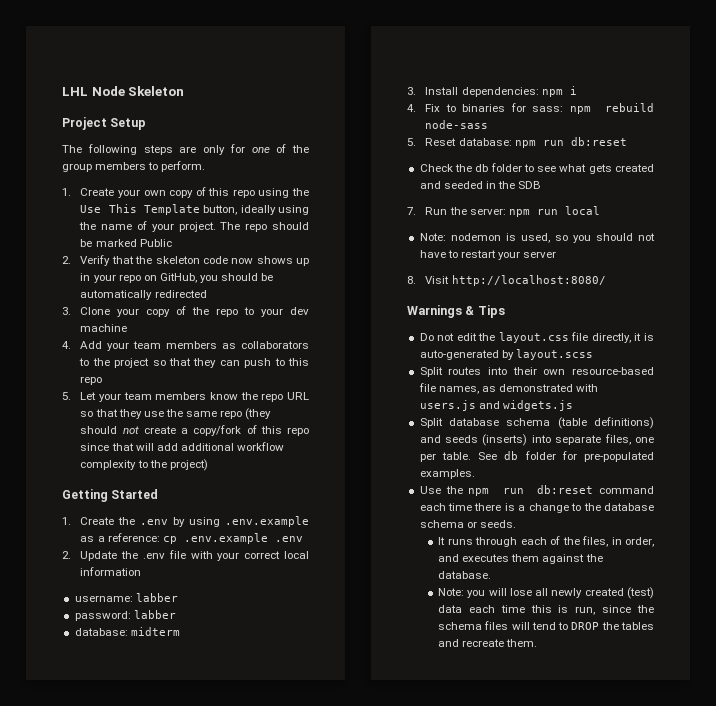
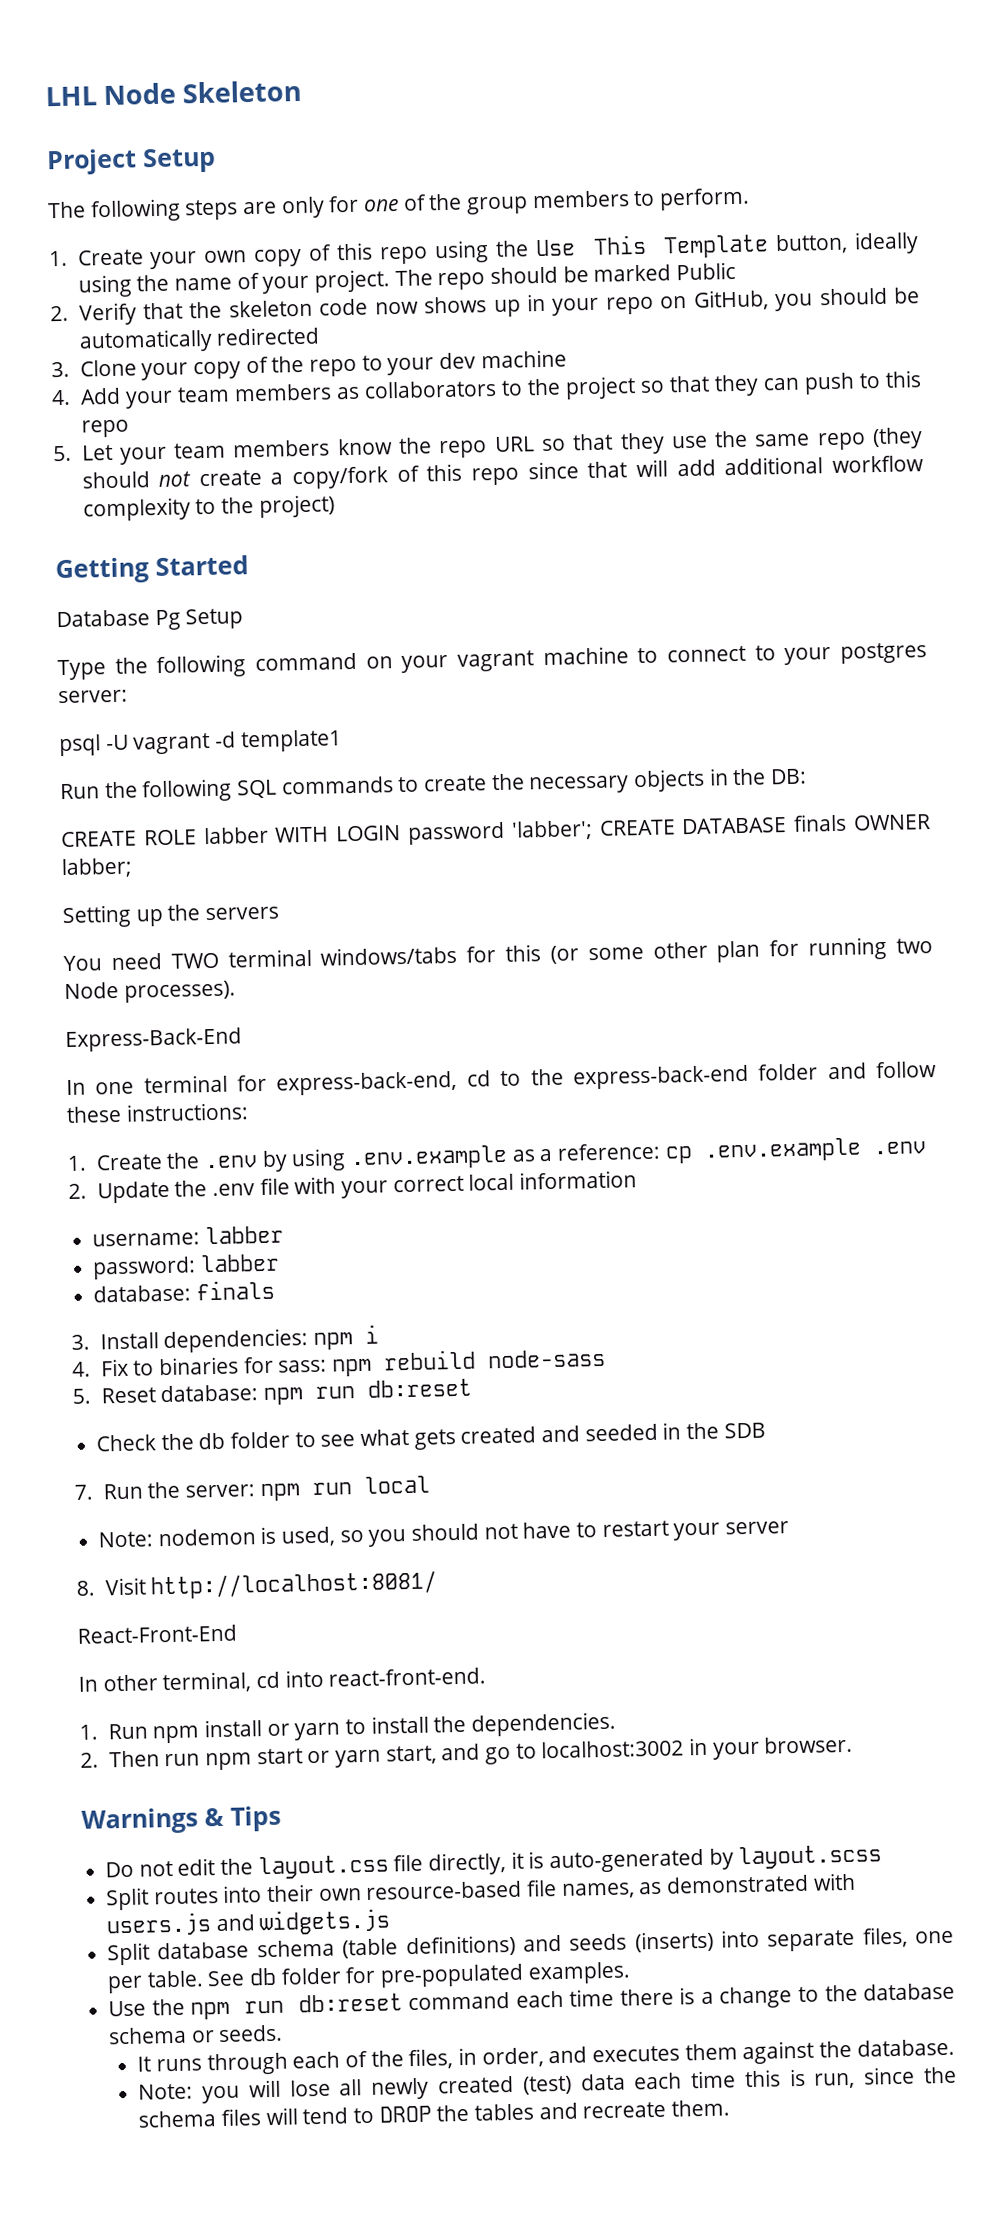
(159, 494) none -> [56,608,244,631] [57,642,927,681] [58,689,128,704] [59,729,342,757] [60,768,808,803] [61,813,931,848] [61,857,133,879] [62,904,280,929] [63,936,933,972] [64,980,236,1003] [65,1027,242,1053] [66,1060,938,1096] [66,1102,249,1124] // Database Pg Setup // Type the following command on your vagrant machine to connect to your postgres server: // psql -U vagrant -d template1 // Run the following SQL commands to create the necessary objects in the DB: // CREATE ROLE labber WITH LOGIN password 'labber'; CREATE DATABASE finals OWNER labber; // Setting up the servers // You need TWO terminal windows/tabs for this (or some other plan for running two Node processes). // Express-Back-End // In one terminal for express-back-end, cd to the express-back-end folder and follow these instructions:
[130,627,180,636] midterm -> [195,1279,275,1301] finals
[451,275,606,286] http://localhost:8080/ -> [150,1570,438,1600] [77,1624,237,1644] [78,1667,487,1694] [79,1711,616,1744] [80,1735,854,1771] http://localhost:8081/ // React-Front-End // In other terminal, cd into react-front-end. // 1. Run npm install or yarn to install the dependencies. // 2. Then run npm start or yarn start, and go to localhost:3002 in your browser.

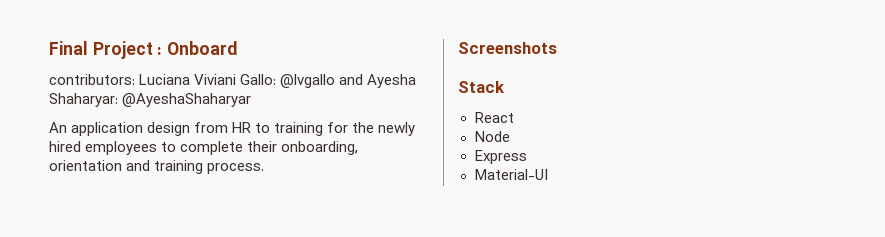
[45,79,303,107] [46,147,216,176] [47,187,751,223] [49,231,919,270] [77,261,736,298] [50,287,920,326] [78,326,320,354] [51,349,567,381] [51,370,922,409] [80,419,129,438] [53,427,923,465] [81,455,925,490] [82,494,335,522] [55,555,249,585] [56,608,244,631] [57,642,927,681] [58,689,128,704] [59,729,342,757] [60,768,808,803] [61,813,931,848] [61,857,133,879] [62,904,280,929] [63,936,933,972] [64,980,236,1003] [65,1027,242,1053] [66,1060,938,1096] [66,1102,249,1124] [67,1137,926,1172] [68,1170,637,1204] [92,1225,284,1247] [92,1253,280,1280] [93,1279,275,1303] [71,1324,379,1354] [72,1348,606,1377] [72,1378,472,1406] [96,1422,766,1452] [74,1475,430,1502] [98,1520,790,1548] [76,1570,438,1600] [77,1624,237,1644] [78,1667,487,1694] [79,1711,616,1744] [80,1735,854,1771] [81,1805,281,1835] [105,1844,883,1880] [106,1872,856,1911] [106,1908,392,1937] [107,1926,955,1966] [107,1961,631,1994] [108,1982,955,2020] [108,2024,284,2045] [137,2038,955,2076] [138,2066,957,2104] [138,2099,731,2128] LHL Node Skeleton // Project Setup // The following steps are only for one of the group members to perform. // 1. Create your own copy of this repo using the Use This Template button, ideally using the name of your project. The repo should be marked Public // 2. Verify that the skeleton code now shows up in your repo on GitHub, you should be automatically redirected // 3. Clone your copy of the repo to your dev machine // 4. Add your team members as collaborators to the project so that they can push to this repo // 5. Let your team members know the repo URL so that they use the same repo (they should not create a copy/fork of this repo since that will add additional workflow complexity to the project) // Getting Started // Database Pg Setup // Type the following command on your vagrant machine to connect to your postgres server: // psql -U vagrant -d template1 // Run the following SQL commands to create the necessary objects in the DB: // CREATE ROLE labber WITH LOGIN password 'labber'; CREATE DATABASE finals OWNER labber; // Setting up the servers // You need TWO terminal windows/tabs for this (or some other plan for running two Node processes). // Express-Back-End // In one terminal for express-back-end, cd to the express-back-end folder and follow these instructions: // 1. Create the .env by using .env.example as a reference: cp .env.example .env // 2. Update the .env file with your correct local information // username: labber // password: labber // database: finals // 3. Install dependencies: npm i // 4. Fix to binaries for sass: npm rebuild node-sass // 5. Reset database: npm run db:reset // Check the db folder to see what gets created and seeded in the SDB // 7. Run the server: npm run local // Note: nodemon is used, so you should not have to restart your server // 8. Visit http://localhost:8081/ // React-Front-End // In other terminal, cd into react-front-end. // 1. Run npm install or yarn to install the dependencies. // 2. Then run npm start or yarn start, and go to localhost:3002 in your browser. // Warnings & Tips // Do not edit the layout.css file directly, it is auto-generated by layout.scss // Split routes into their own resource-based file names, as demonstrated with users.js and widgets.js // Split database schema (table definitions) and seeds (inserts) into separate files, one per table. See db folder for pre-populated examples. // Use the npm run db:reset command each time there is a change to the database schema or seeds. // It runs through each of the files, in order, and executes them against the database. // Note: you will lose all newly created (test) data each time this is run, since the schema files will tend to DROP the tables and recreate them. -> [49,41,238,59] [49,74,417,88] [49,93,252,107] [49,122,416,136] [49,141,359,155] [49,160,265,174] [458,42,557,54] [458,81,505,93] [474,112,514,123] [474,131,510,142] [474,150,527,164] [474,169,548,180] Final Project : Onboard // contributors: Luciana Viviani Gallo: @lvgallo and Ayesha Shaharyar: @AyeshaShaharyar // An application design from HR to training for the newly hired employees to complete their onboarding, orientation and training process. // Screenshots // Stack // React // Node // Express // Material-UI

